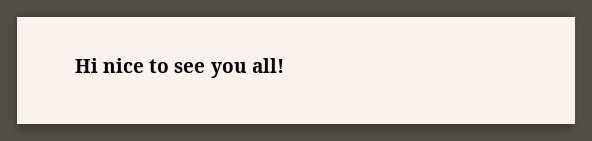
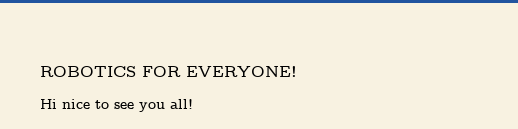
(75, 65) none -> [40,66,297,77] ROBOTICS FOR EVERYONE! //

